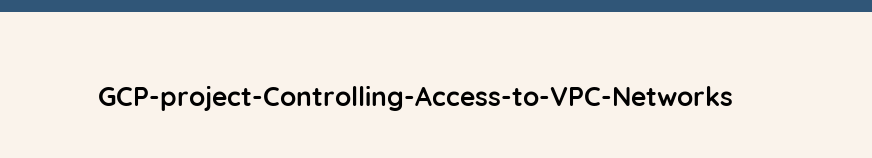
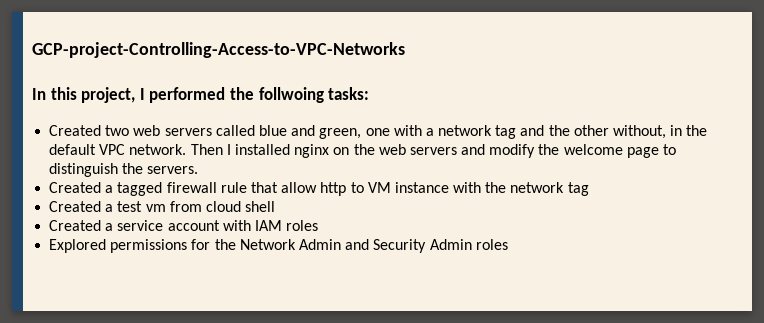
(733, 98) none -> [32,87,370,103] [49,125,708,139] [49,144,677,158] [49,163,199,177] [49,182,589,196] [49,201,276,212] [49,220,319,231] [49,239,508,253] // In this project, I performed the follwoing tasks: // Created two web servers called blue and green, one with a network tag and the other without, in the default VPC network. Then I installed nginx on the web servers and modify the welcome page to distinguish the servers. // Created a tagged firewall rule that allow http to VM instance with the network tag // Created a test vm from cloud shell // Created a service account with IAM roles // Explored permissions for the Network Admin and Security Admin roles

